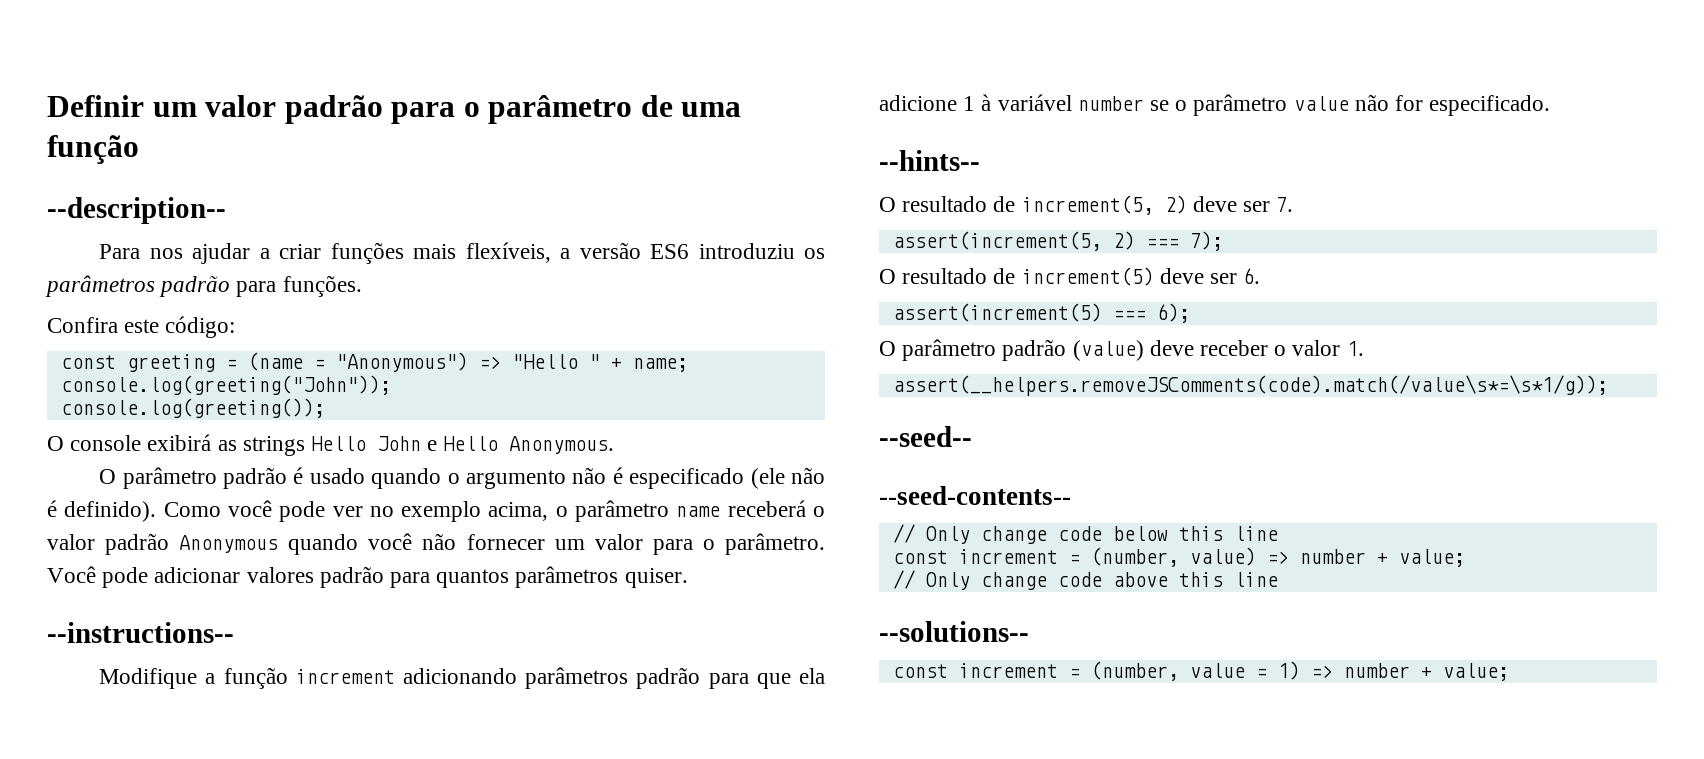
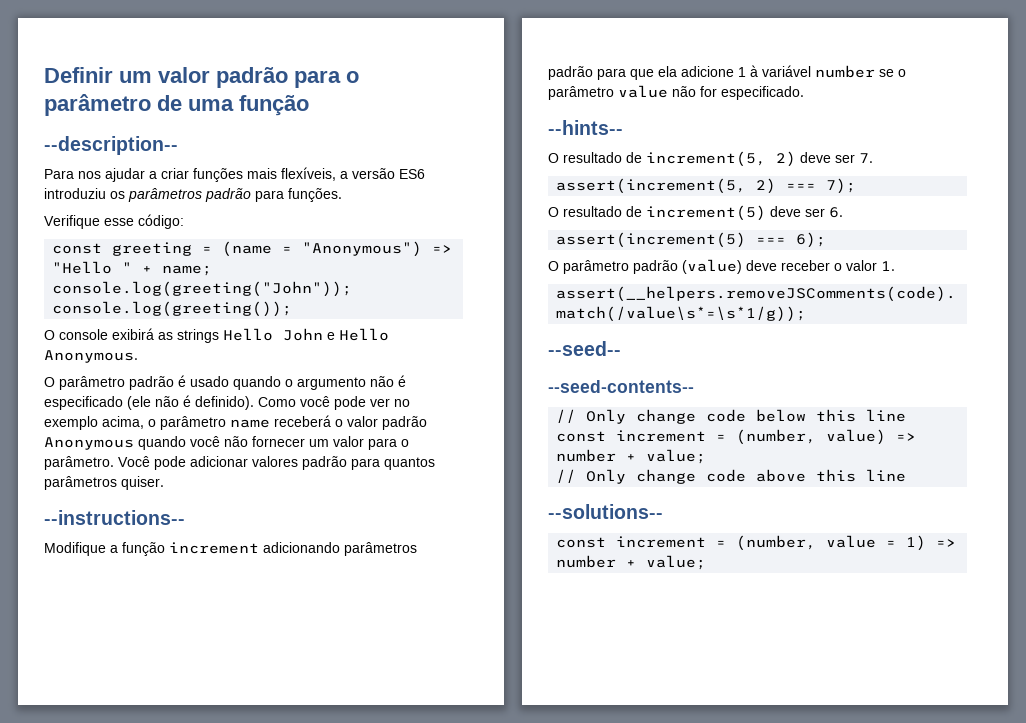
[47,317,160,333] Confira este -> [44,215,134,229] Verifique esse

